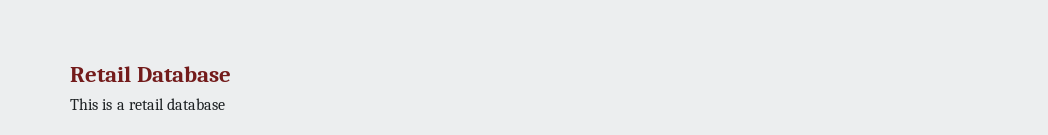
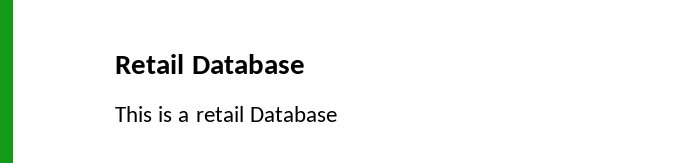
[167,98,226,110] database -> [249,106,337,122] Database

